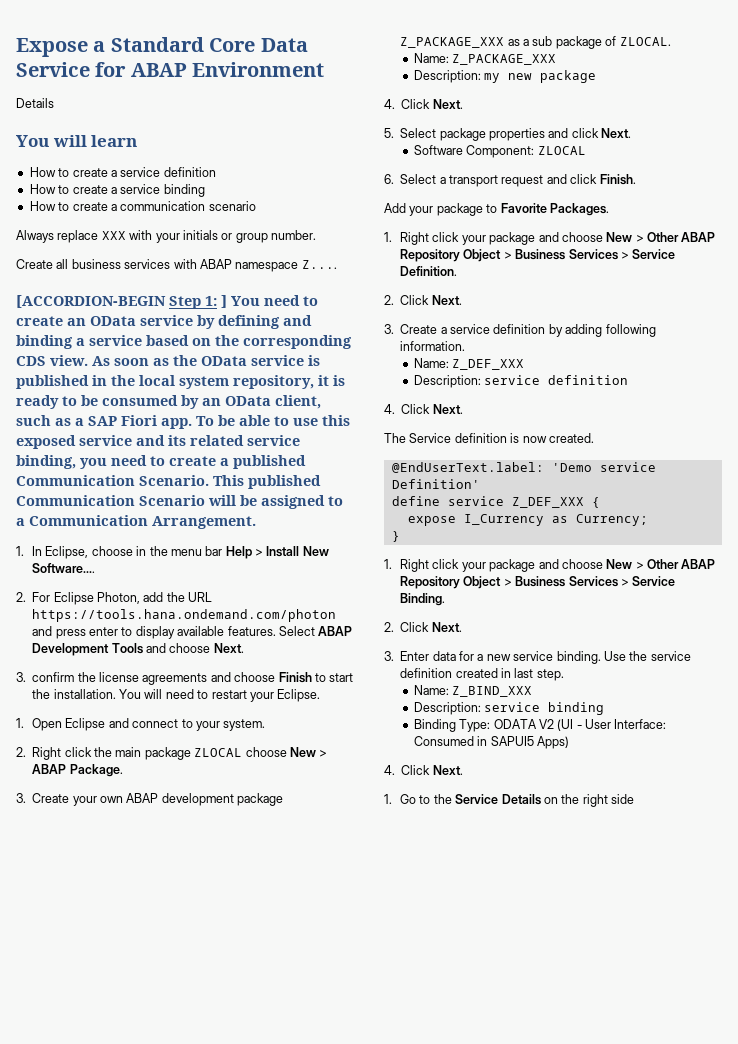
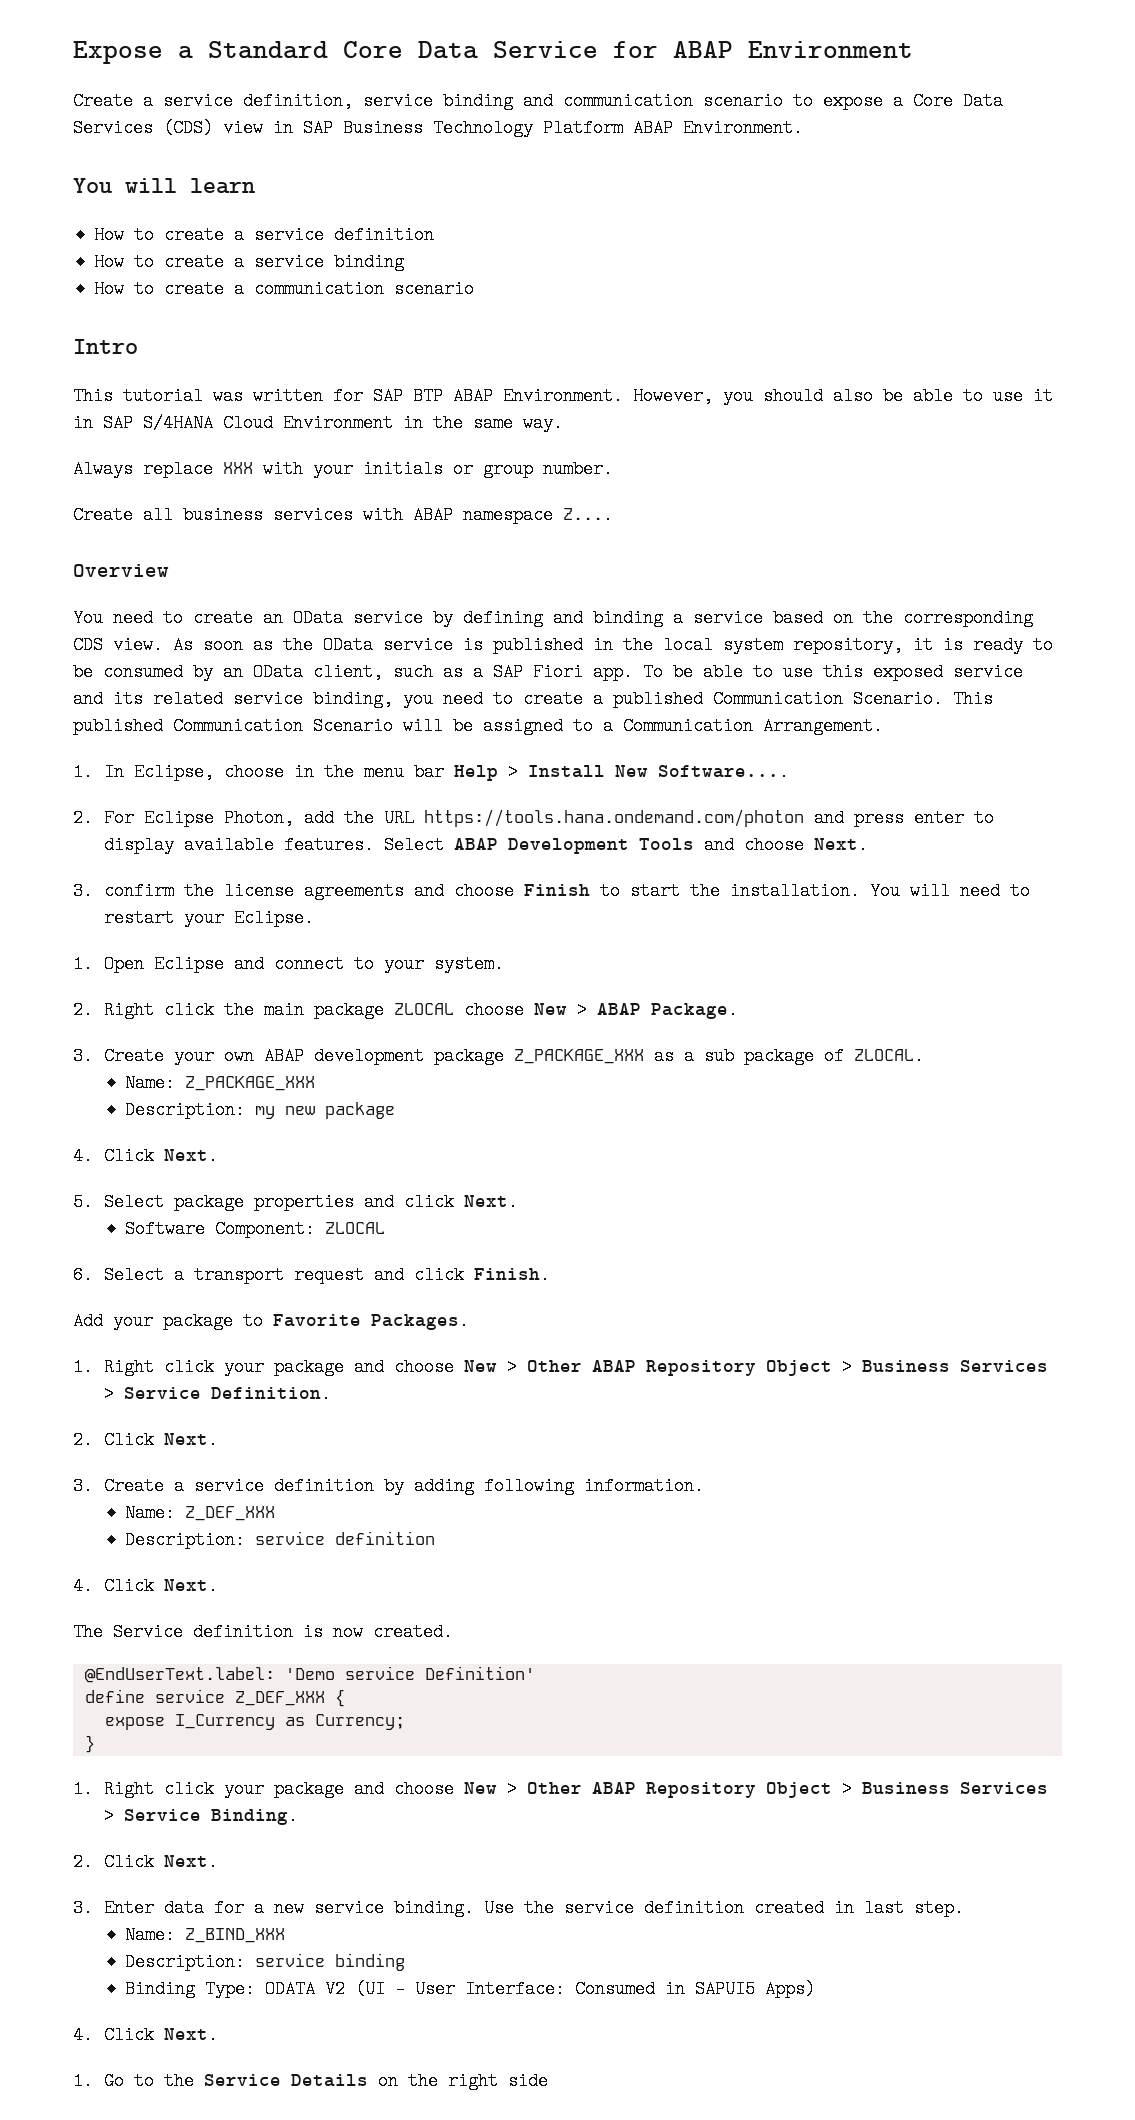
[16,98,54,108] Details -> [73,92,1003,110] [73,119,803,137] Create a service definition, service binding and communication scenario to expose a Core Data Services (CDS) view in SAP Business Technology Platform ABAP Environment.
(256, 206) none -> [73,339,138,354] [73,387,1053,405] [73,414,563,432] // Intro // This tutorial was written for SAP BTP ABAP Environment. However, you should also be able to use it in SAP S/4HANA Cloud Environment in the same way.
[16,295,227,309] [ACCORDION-BEGIN Step 1: ] -> [73,564,169,577] Overview //

